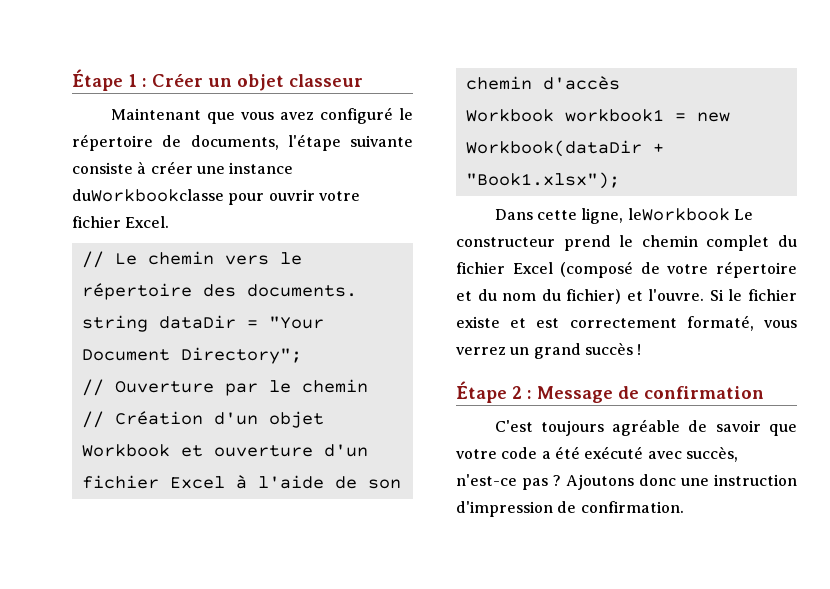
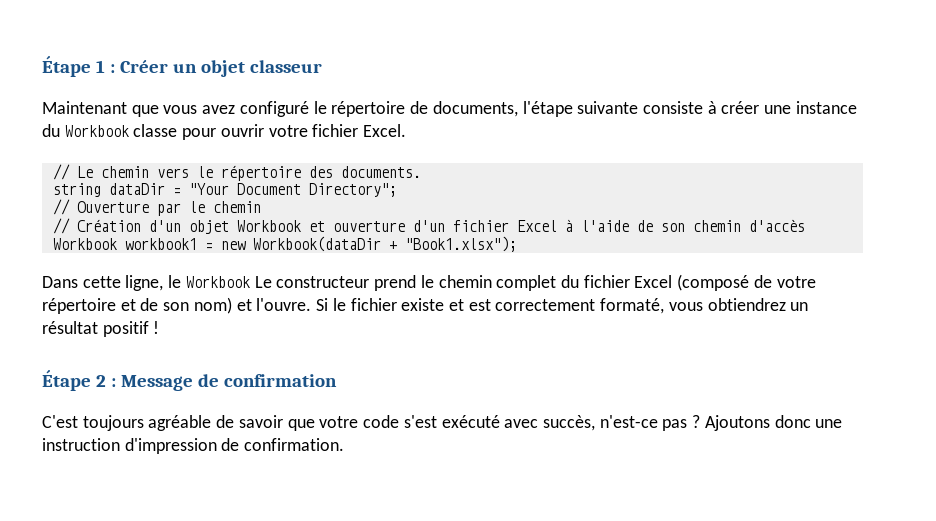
[72,189,224,202] duWorkbookclasse -> [42,124,178,137] du Workbook classe
[627,208,730,221] leWorkbook -> [168,275,250,288] le Workbook
[477,289,622,304] du nom du fichier) -> [140,297,232,314] de son nom)
[456,343,633,359] verrez un grand succès -> [707,298,809,311] [42,321,149,337] obtiendrez un résultat positif
[541,446,580,459] a été -> [403,415,437,428] s'est

